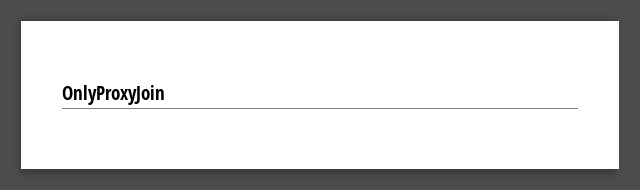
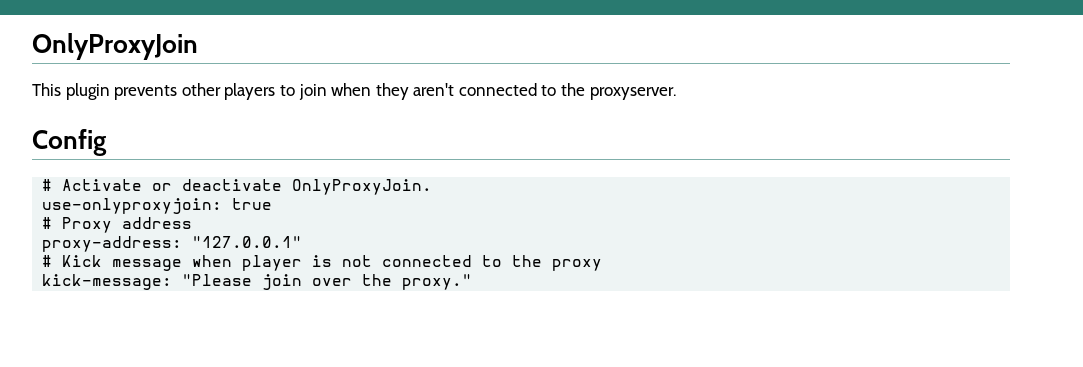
(165, 95) none -> [32,83,676,100] [32,129,107,156] [42,179,433,195] [42,198,273,214] [42,217,193,233] [42,236,303,252] [42,255,603,271] [42,274,473,290] // This plugin prevents other players to join when they aren't connected to the proxyserver. // Config // # Activate or deactivate OnlyProxyJoin. // use-onlyproxyjoin: true // # Proxy address // proxy-address: "127.0.0.1" // # Kick message when player is not connected to the proxy // kick-message: "Please join over the proxy."

